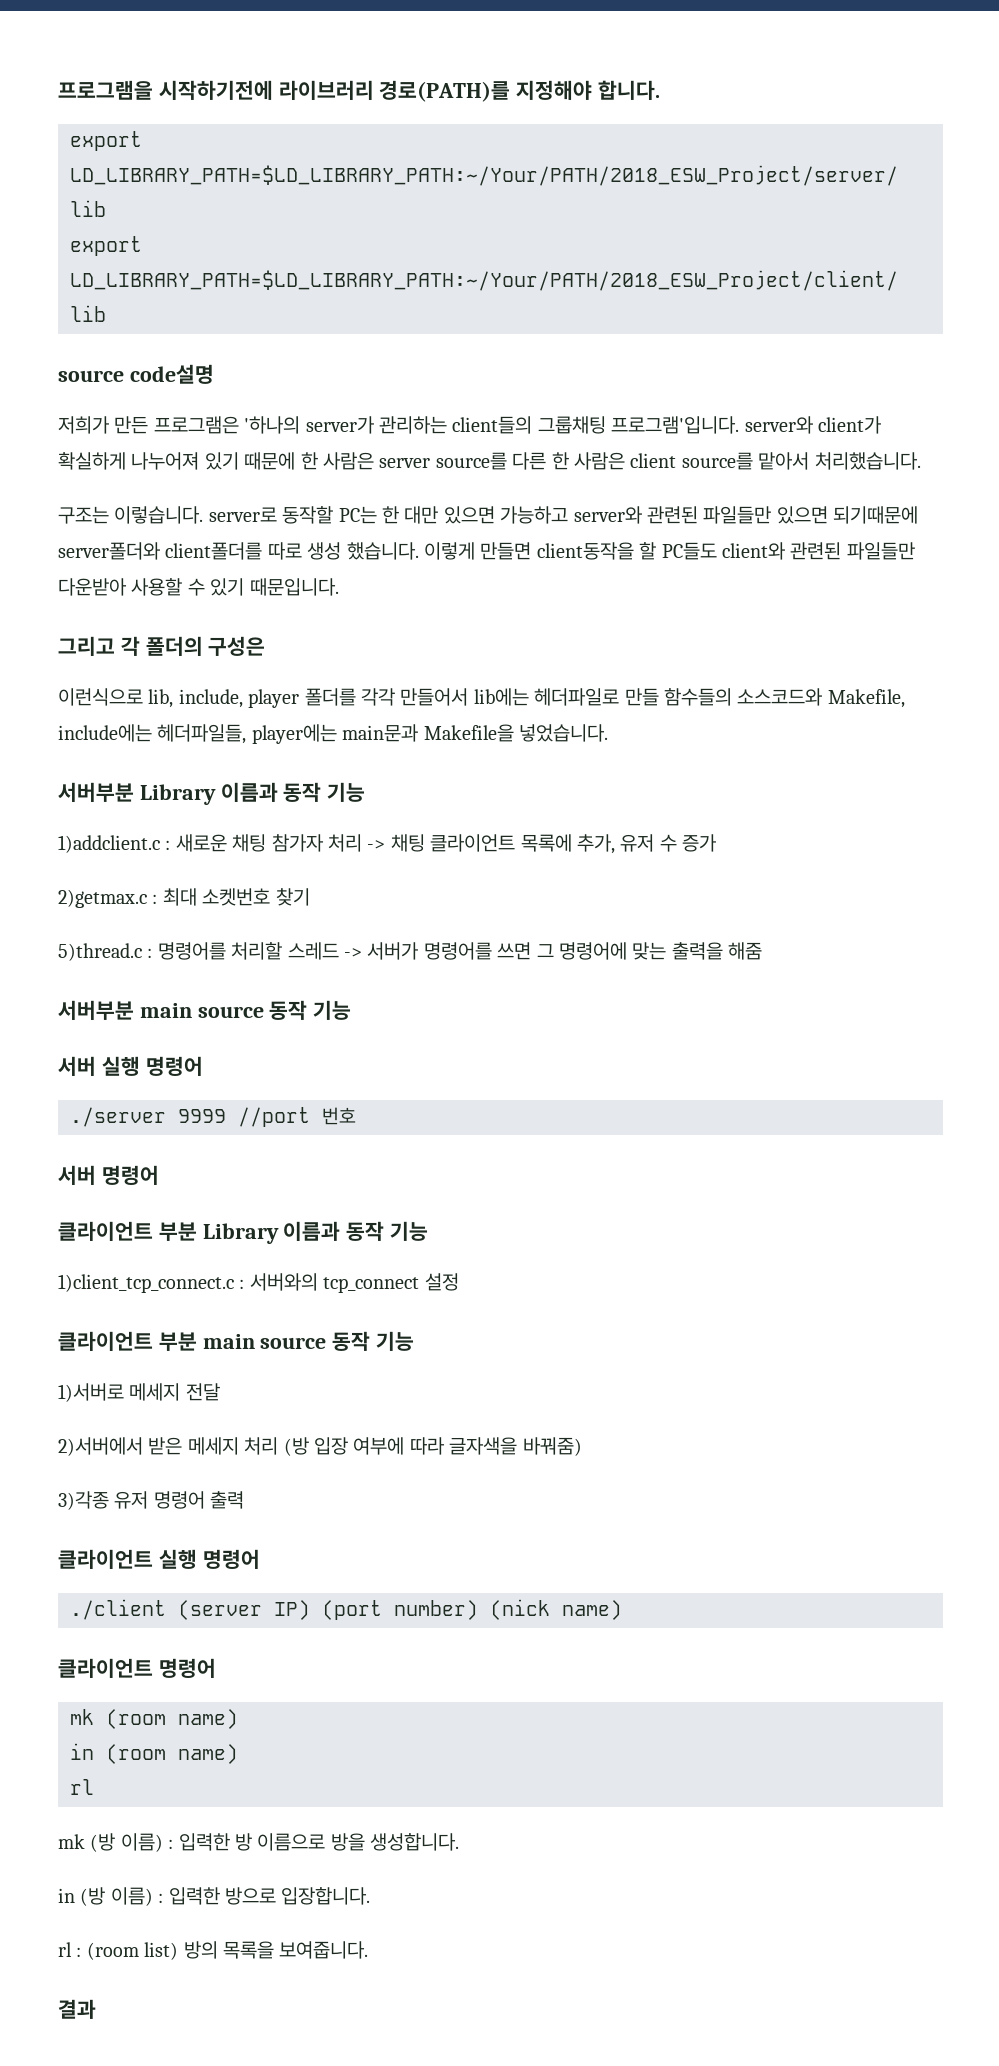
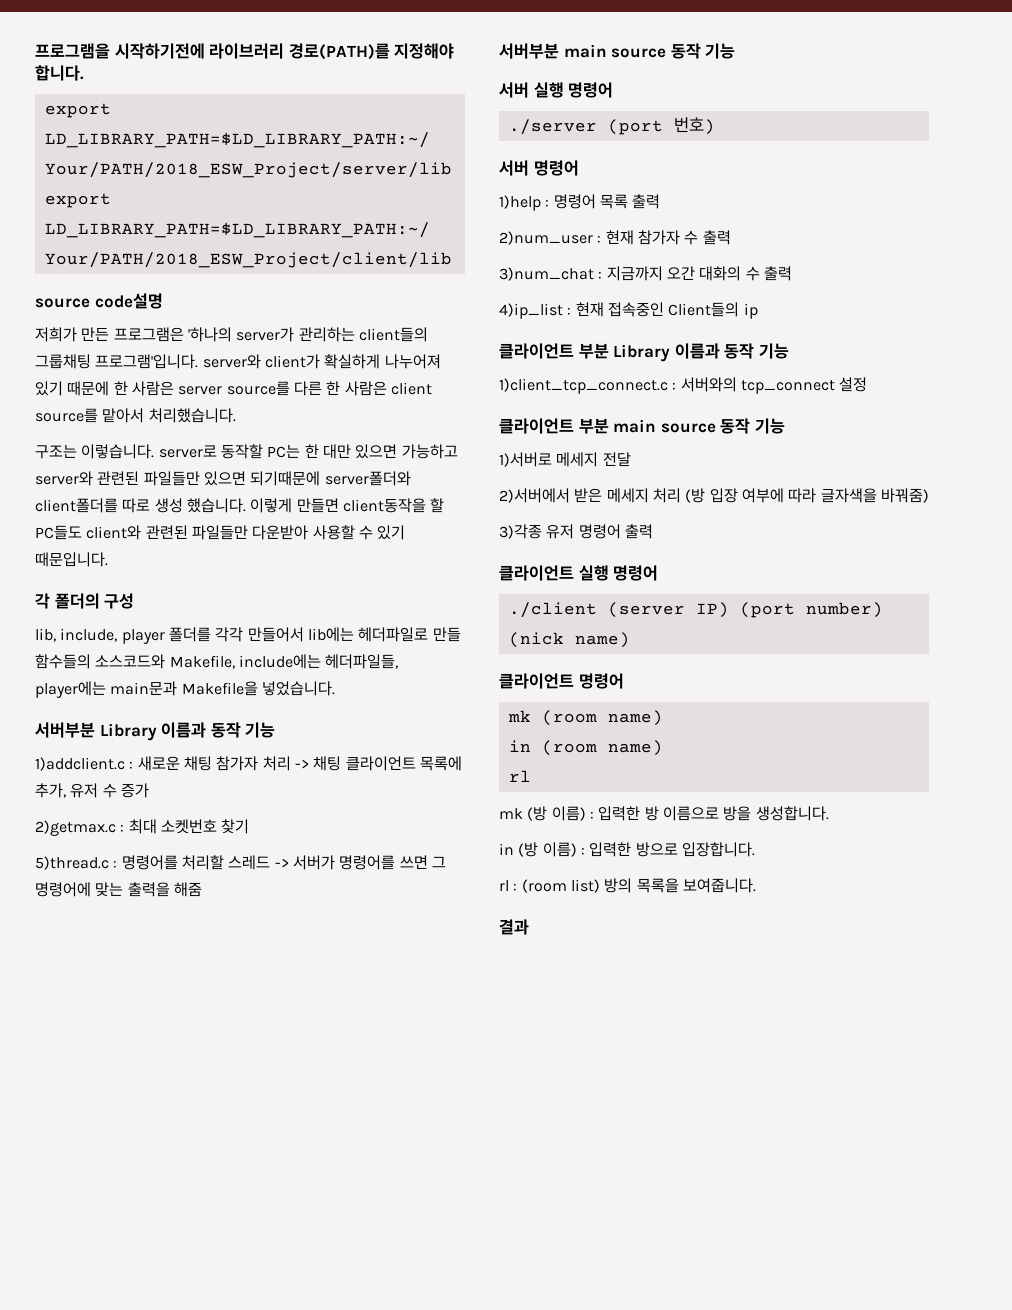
[58,636,115,656] 그리고 -> (108, 559) none
[208,636,266,656] [58,688,143,706] 구성은 // 이런식으로 -> [104,593,135,609] 구성 //
[178,1107,356,1127] 9999 //port 번호 -> [607,117,715,135] (port 번호)
(159, 1175) none -> [499,194,661,211] [499,230,731,245] [499,266,792,281] [499,302,758,319] // 1)help : 명령어 목록 출력 // 2)num_user : 현재 참가자 수 출력 // 3)num_chat : 지금까지 오간 대화의 수 출력 // 4)ip_list : 현재 접속중인 Client들의 ip

